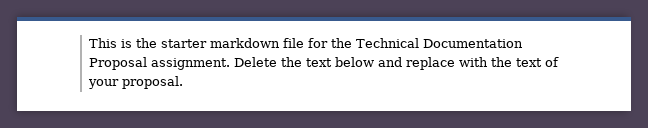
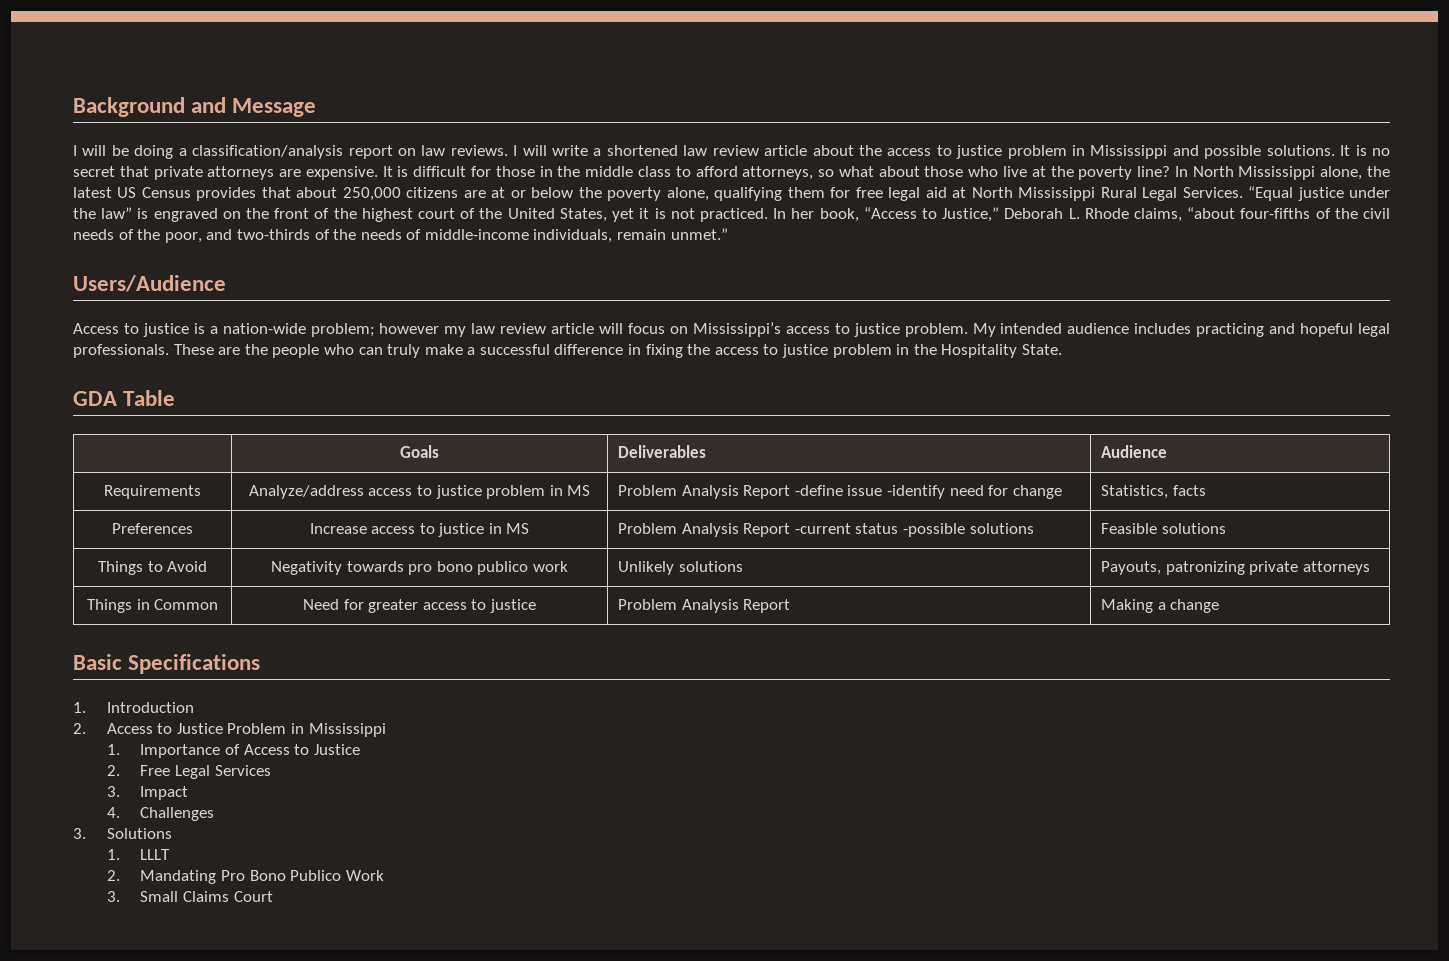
[88,38,523,48] [88,57,559,70] [87,76,183,89] This is the starter markdown file for the Technical Documentation Proposal assignment. Delete the text below and replace with the text of your proposal. -> [73,97,317,117] [73,145,1390,159] [73,166,1390,180] [73,186,1390,201] [73,207,1391,222] [73,228,728,243] [73,275,226,292] [73,322,1390,337] [73,344,1062,358] [73,390,176,406] [400,445,439,458] [617,445,706,458] [1100,445,1167,458] [104,485,201,499] [248,485,591,499] [617,485,1062,499] [1100,485,1206,499] [112,523,193,534] [309,523,530,537] [617,523,1034,537] [1100,523,1226,534] [97,561,208,575] [271,561,568,575] [617,561,743,575] [1100,561,1370,575] [86,599,219,613] [303,599,536,613] [617,599,791,613] [1100,599,1220,613] [73,654,261,674] [73,702,194,713] [73,723,386,737] [106,744,360,758] [106,765,271,779] [106,786,189,800] [106,807,215,821] [73,828,172,839] [106,849,171,860] [106,870,384,884] [106,891,273,902] Background and Message // I will be doing a classification/analysis report on law reviews. I will write a shortened law review article about the access to justice problem in Mississippi and possible solutions. It is no secret that private attorneys are expensive. It is difficult for those in the middle class to afford attorneys, so what about those who live at the poverty line? In North Mississippi alone, the latest US Census provides that about 250,000 citizens are at or below the poverty alone, qualifying them for free legal aid at North Mississippi Rural Legal Services. “Equal justice under the law” is engraved on the front of the highest court of the United States, yet it is not practiced. In her book, “Access to Justice,” Deborah L. Rhode claims, “about four-fifths of the civil needs of the poor, and two-thirds of the needs of middle-income individuals, remain unmet.” // Users/Audience // Access to justice is a nation-wide problem; however my law review article will focus on Mississippi’s access to justice problem. My intended audience includes practicing and hopeful legal professionals. These are the people who can truly make a successful difference in fixing the access to justice problem in the Hospitality State. // GDA Table // | Goals | Deliverables | Audience // Requirements | Analyze/address access to justice problem in MS | Problem Analysis Report -define issue -identify need for change | Statistics, facts // Preferences | Increase access to justice in MS | Problem Analysis Report -current status -possible solutions | Feasible solutions // Things to Avoid | Negativity towards pro bono publico work | Unlikely solutions | Payouts, patronizing private attorneys // Things in Common | Need for greater access to justice | Problem Analysis Report | Making a change // Basic Specifications // 1. Introduction // 2. Access to Justice Problem in Mississippi // 1. Importance of Access to Justice // 2. Free Legal Services // 3. Impact // 4. Challenges // 3. Solutions // 1. LLLT // 2. Mandating Pro Bono Publico Work // 3. Small Claims Court

